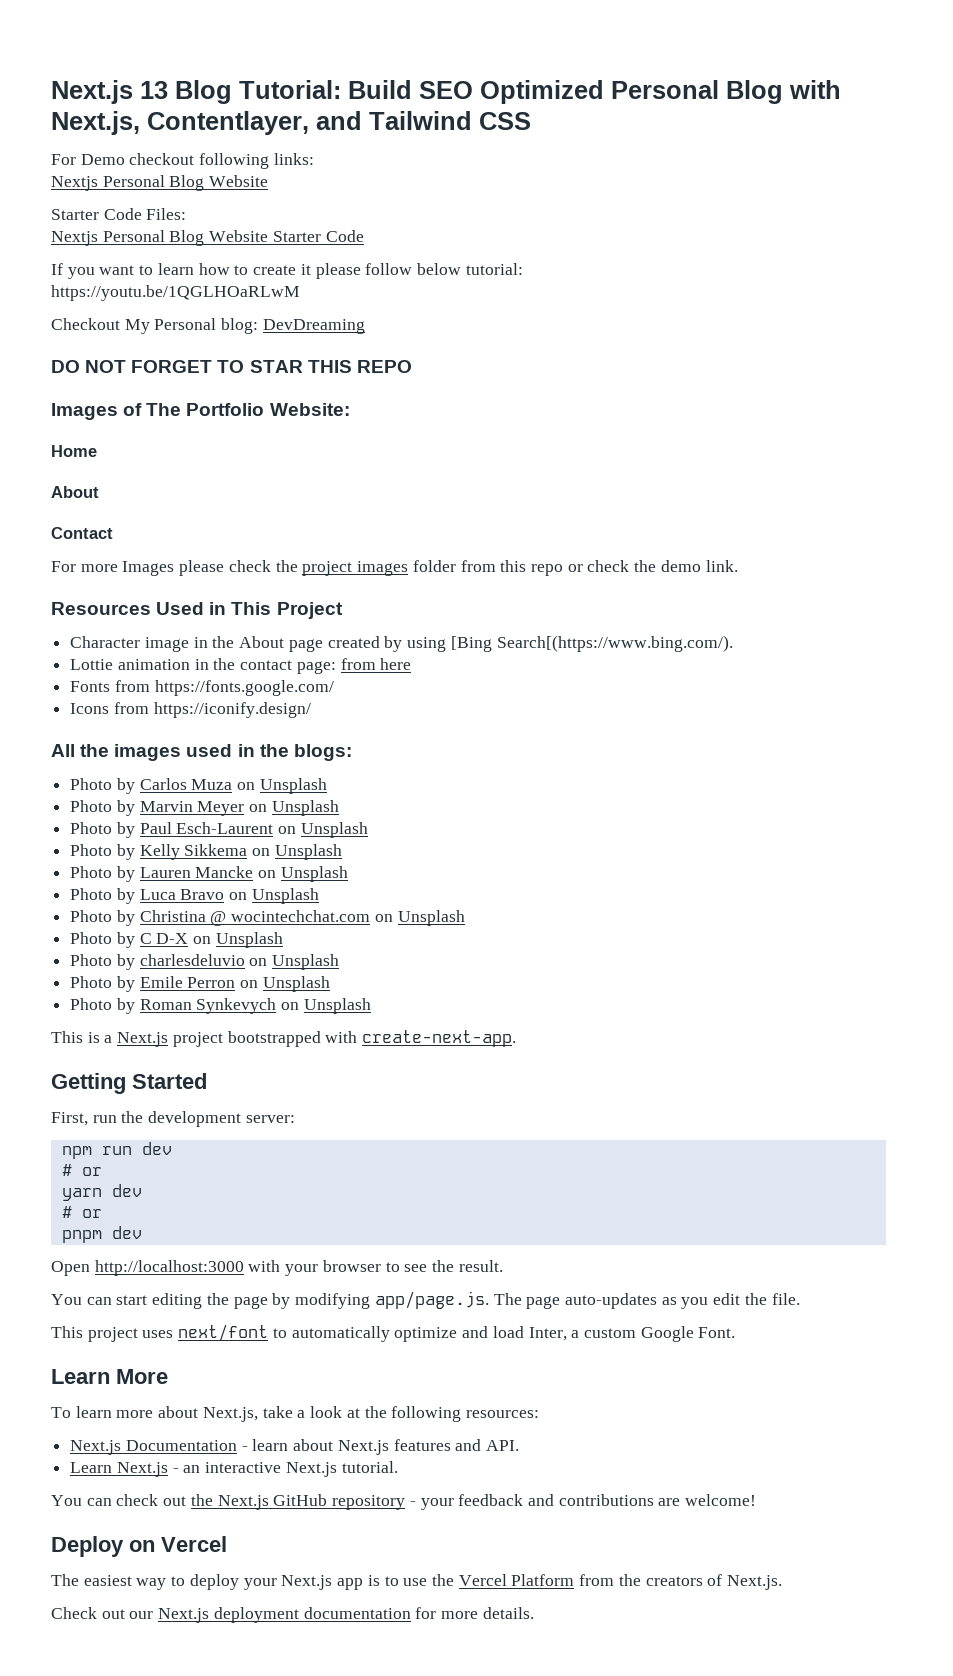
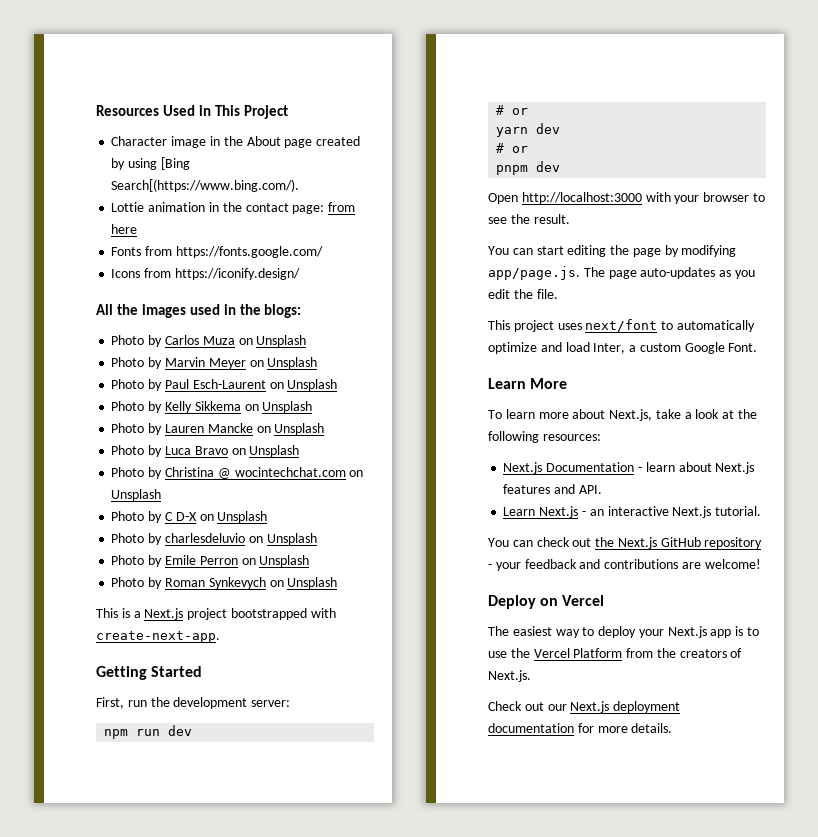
[51,80,841,104] [51,111,531,135] [51,153,314,169] [51,175,269,191] [51,208,187,220] [51,230,364,246] [51,263,523,279] [51,285,300,301] [51,318,365,334] [51,360,412,373] [51,403,350,420] [51,445,97,457] [51,486,99,498] [51,527,113,539] [51,560,738,576] Next.js 13 Blog Tutorial: Build SEO Optimized Personal Blog with Next.js, Contentlayer, and Tailwind CSS // For Demo checkout following links: // Nextjs Personal Blog Website // Starter Code Files: // Nextjs Personal Blog Website Starter Code // If you want to learn how to create it please follow below tutorial: // https://youtu.be/1QGLHOaRLwM // Checkout My Personal blog: DevDreaming // DO NOT FORGET TO STAR THIS REPO // Images of The Portfolio Website: // Home // About // Contact // For more Images please check the project images folder from this repo or check the demo link. // -> (96, 110) none

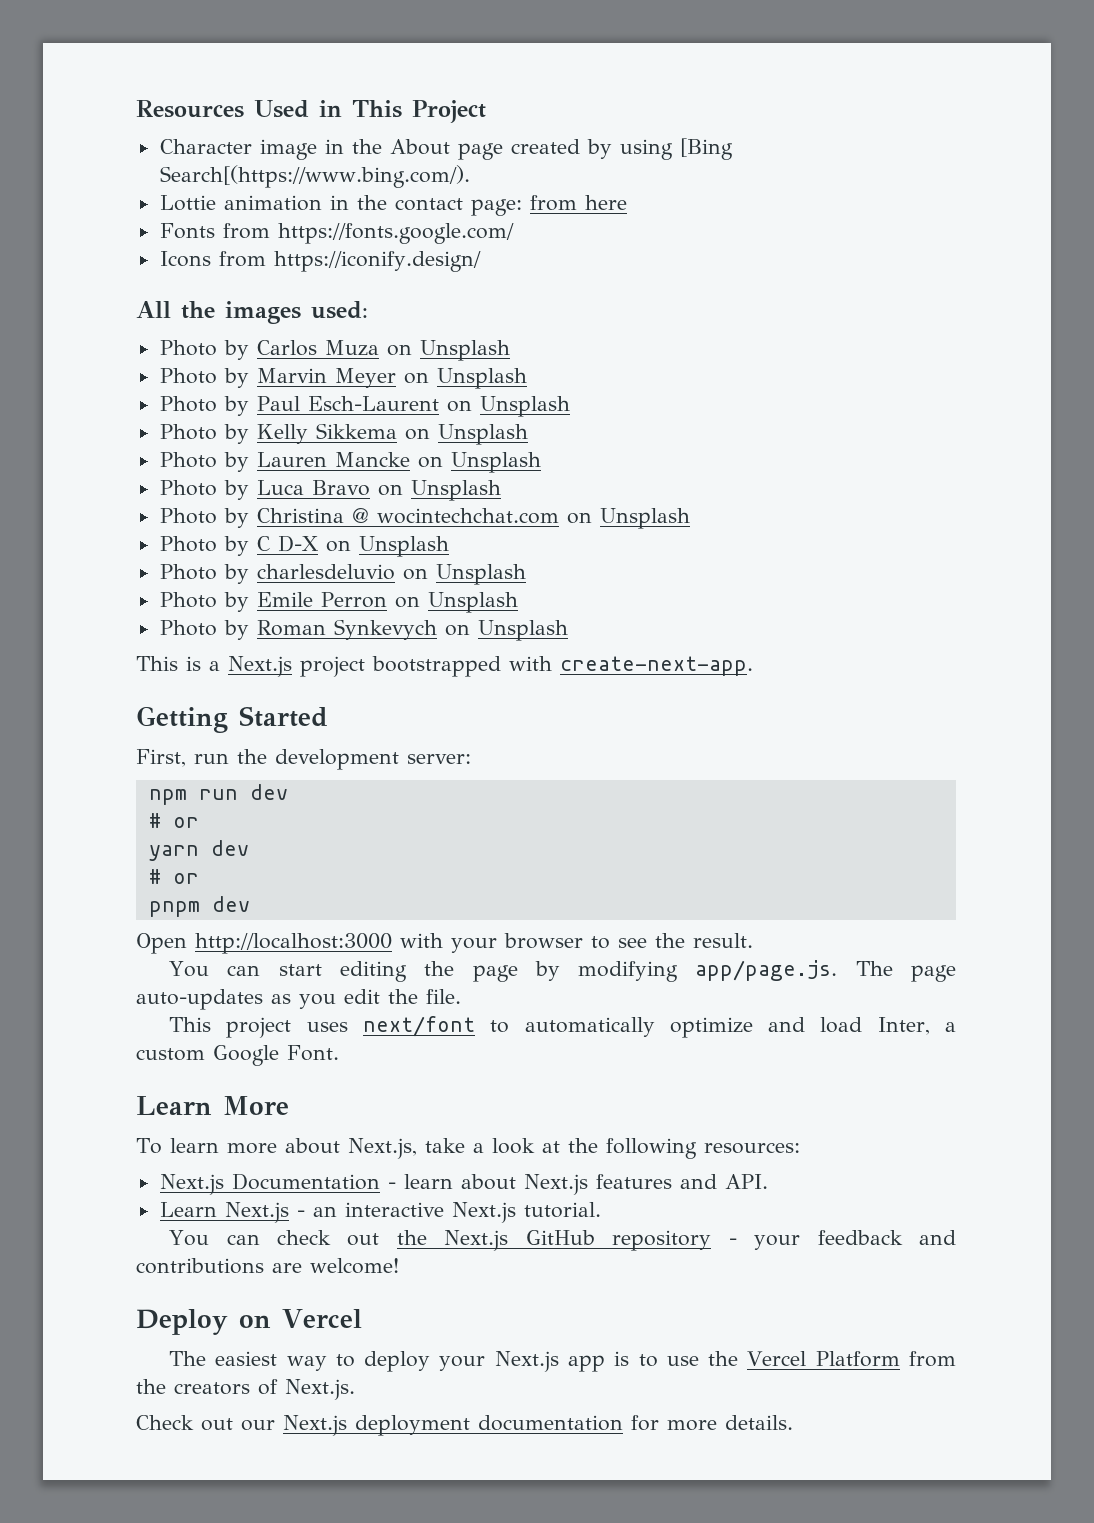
[189,304,302,318] used in the blogs: -> [311,301,368,319] used:

